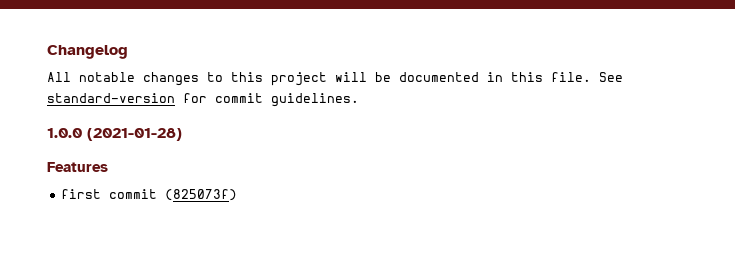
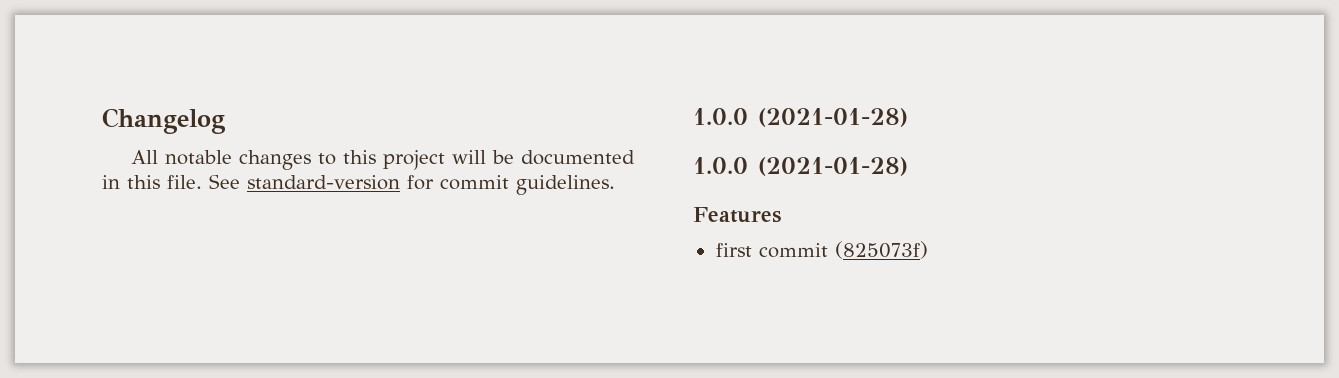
(182, 134) none -> [693,157,908,176] // 1.0.0 (2021-01-28)

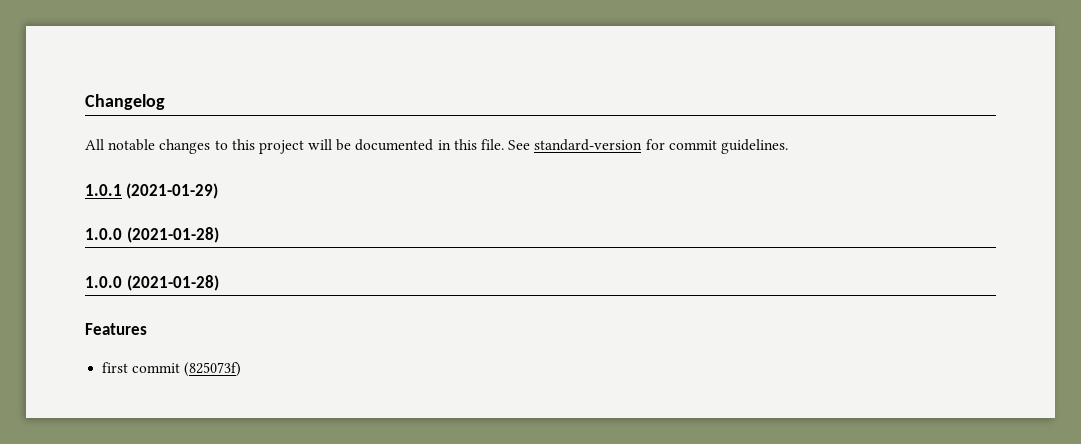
(615, 185) none -> [85,183,219,199] // 1.0.1 (2021-01-29)

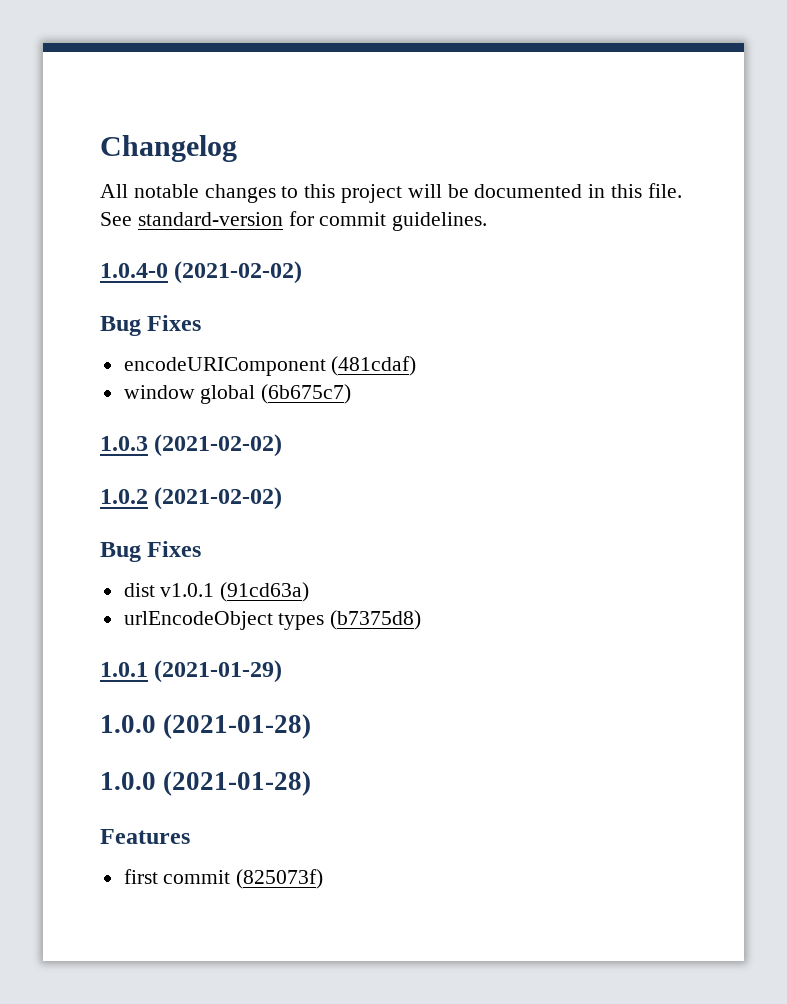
(788, 146) none -> [100,261,303,284] [100,315,202,336] [123,356,417,376] [123,384,352,404] [100,434,283,457] [100,487,283,510] [100,541,202,562] [123,582,310,602] [123,610,422,630] // 1.0.4-0 (2021-02-02) // Bug Fixes // encodeURIComponent (481cdaf) // window global (6b675c7) // 1.0.3 (2021-02-02) // 1.0.2 (2021-02-02) // Bug Fixes // dist v1.0.1 (91cd63a) // urlEncodeObject types (b7375d8)

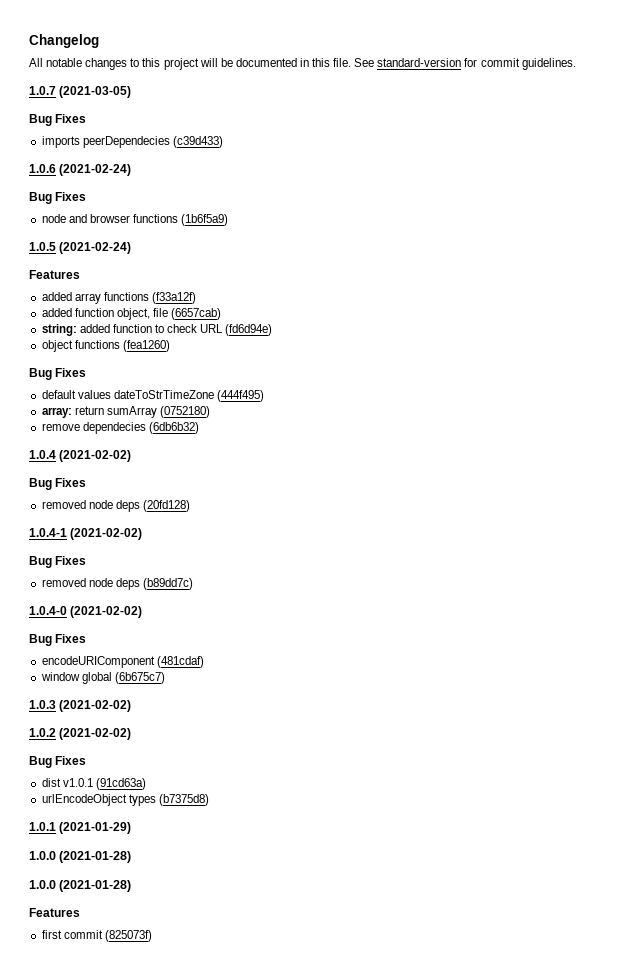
(488, 221) none -> [29,86,132,98] [29,114,87,126] [41,136,223,148] [29,164,132,176] [29,192,87,204] [41,214,229,226] [29,242,132,254] [29,270,80,279] [41,292,196,304] [41,308,222,320] [41,324,273,336] [41,340,170,352] [29,368,87,380] [41,390,264,402] [41,406,210,418] [41,422,199,434] [29,450,132,462] [29,478,87,490] [41,500,190,512] [29,528,143,540] [29,556,87,568] [41,578,193,590] // 1.0.7 (2021-03-05) // Bug Fixes // imports peerDependecies (c39d433) // 1.0.6 (2021-02-24) // Bug Fixes // node and browser functions (1b6f5a9) // 1.0.5 (2021-02-24) // Features // added array functions (f33a12f) // added function object, file (6657cab) // string: added function to check URL (fd6d94e) // object functions (fea1260) // Bug Fixes // default values dateToStrTimeZone (444f495) // array: return sumArray (0752180) // remove dependecies (6db6b32) // 1.0.4 (2021-02-02) // Bug Fixes // removed node deps (20fd128) // 1.0.4-1 (2021-02-02) // Bug Fixes // removed node deps (b89dd7c)

